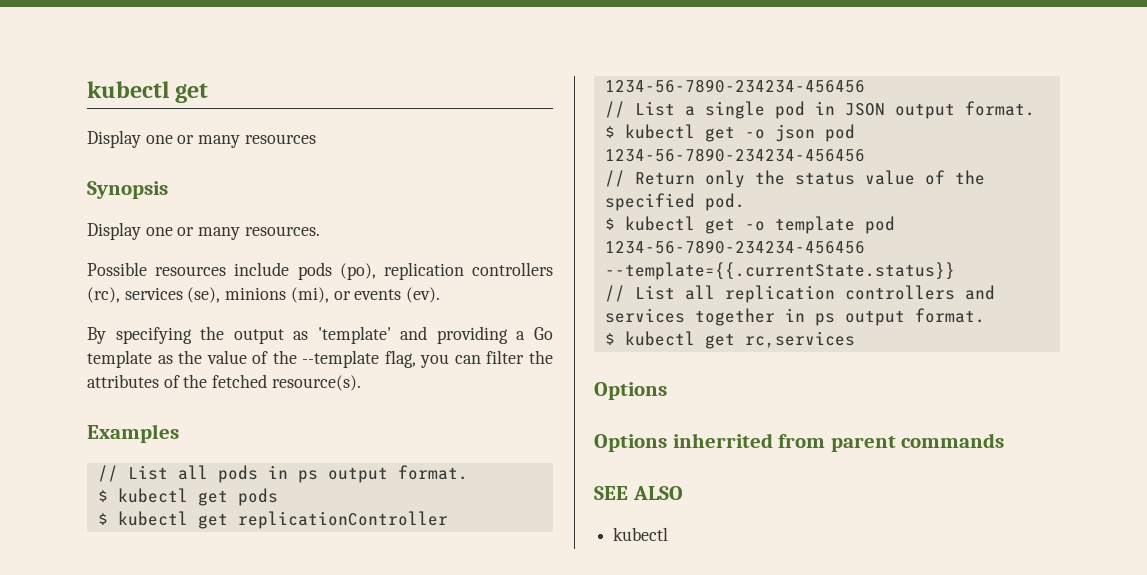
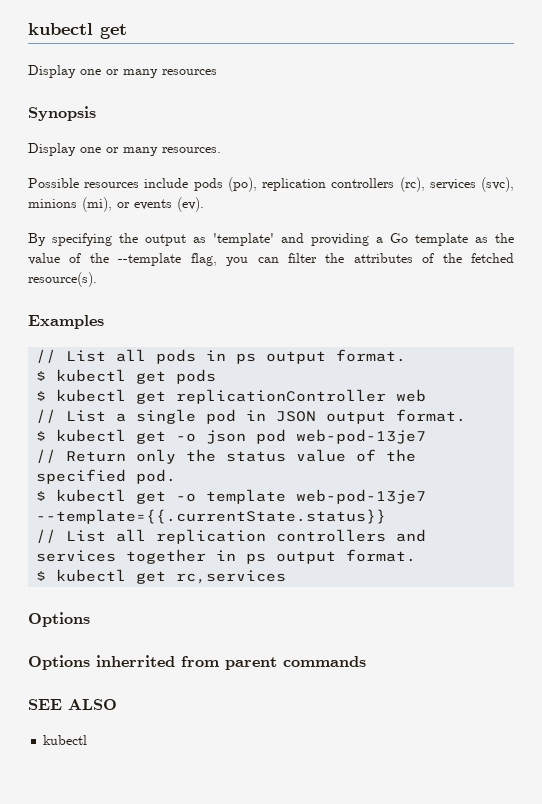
[187,287,221,303] (se), -> [481,177,514,192] (svc),
[604,79,865,93] 1234-56-7890-234234-456456 -> [396,389,427,402] web
[604,148,865,162] 1234-56-7890-234234-456456 -> [296,429,427,444] web-pod-13je7
[864,216,895,234] [604,240,865,254] pod 1234-56-7890-234234-456456 -> [296,489,427,504] web-pod-13je7

